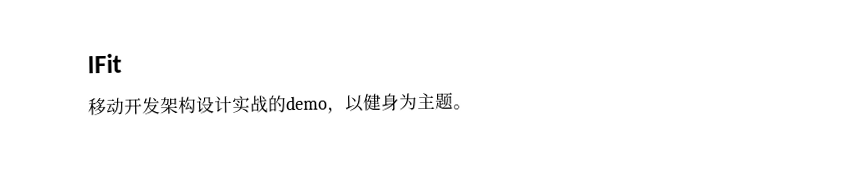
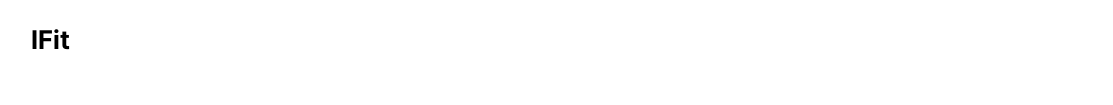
[88,92,472,116] // 移动开发架构设计实战的demo，以健身为主题。 -> (70, 39) none

